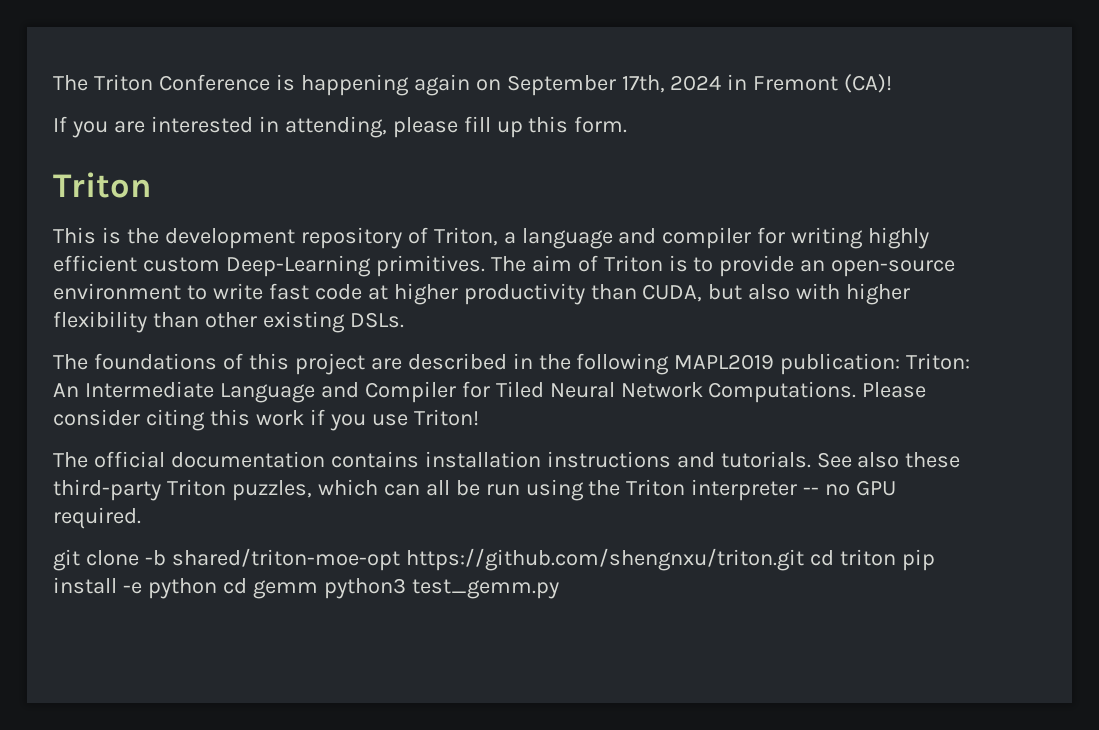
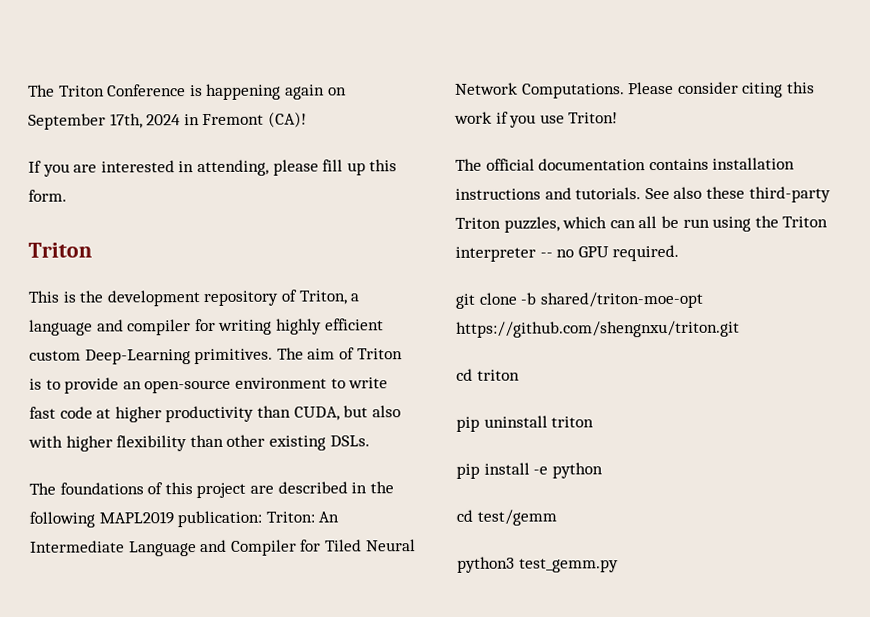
(804, 559) none -> (740, 329) //
(896, 557) none -> [456,415,595,432] // pip uninstall triton //
[222,578,318,599] cd gemm -> [456,509,557,526] // cd test/gemm //

